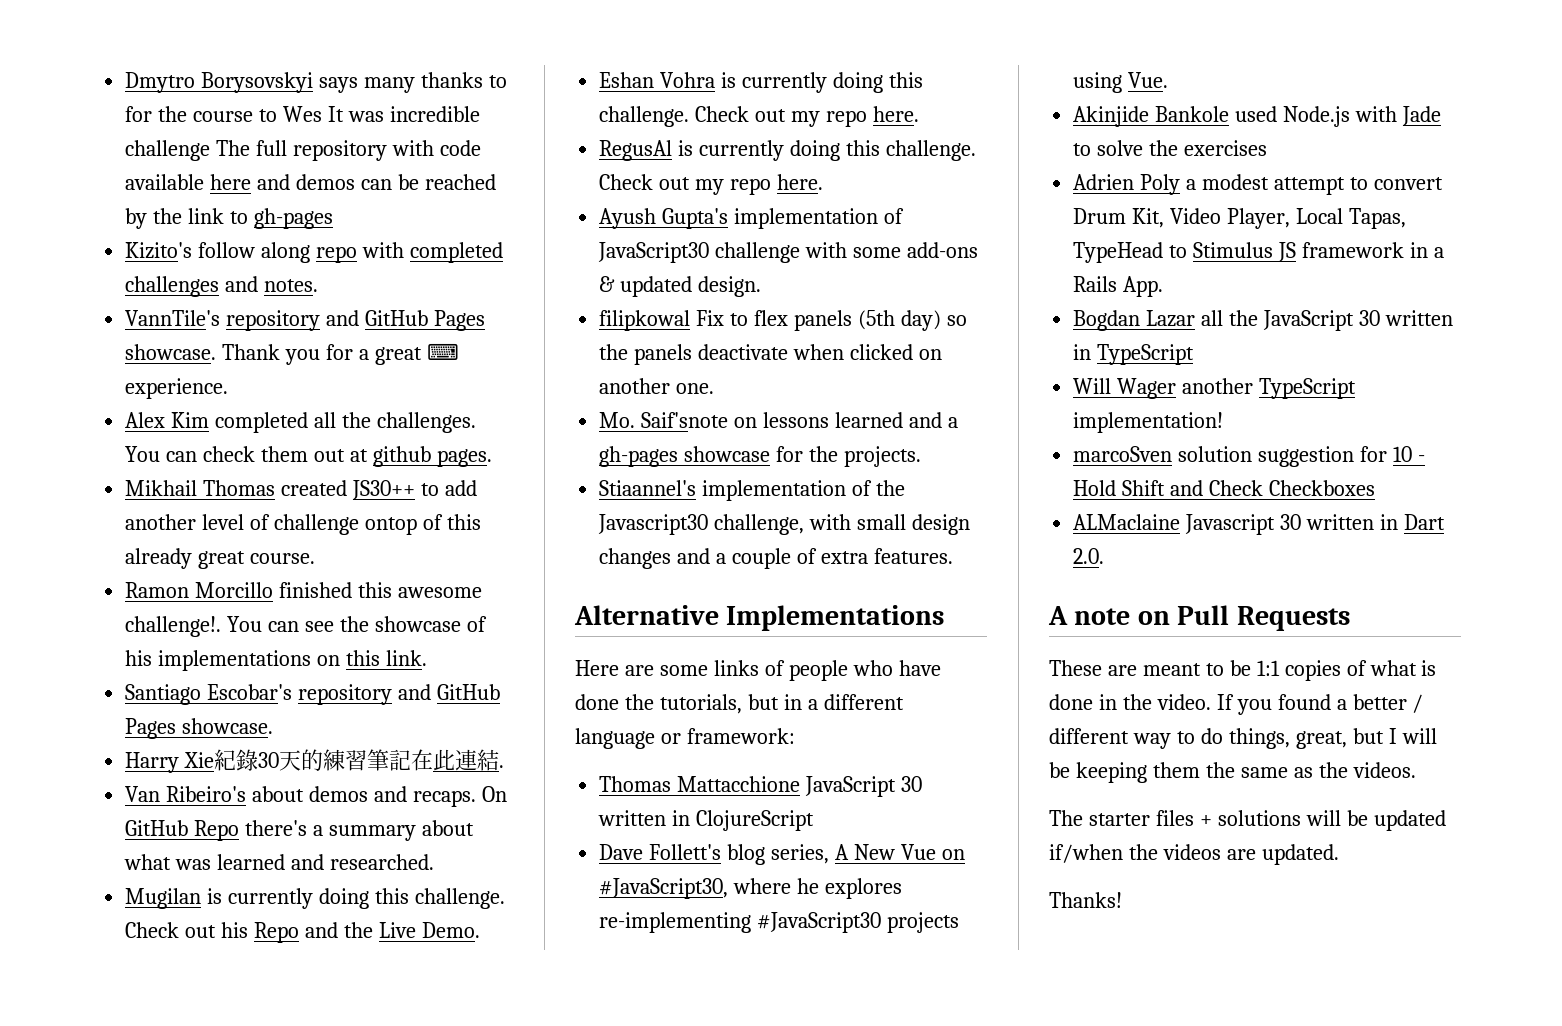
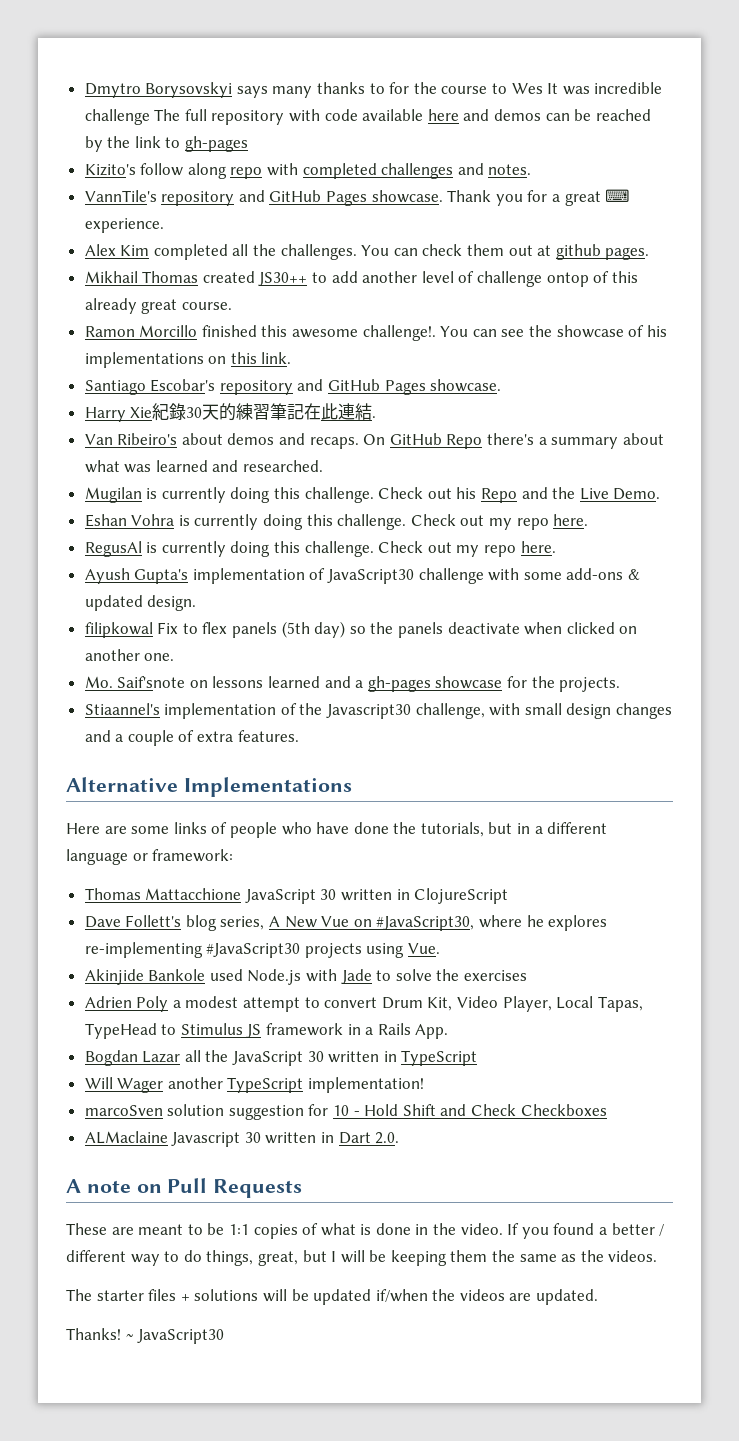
(1122, 900) none -> [125,1329,225,1344] ~ JavaScript30

